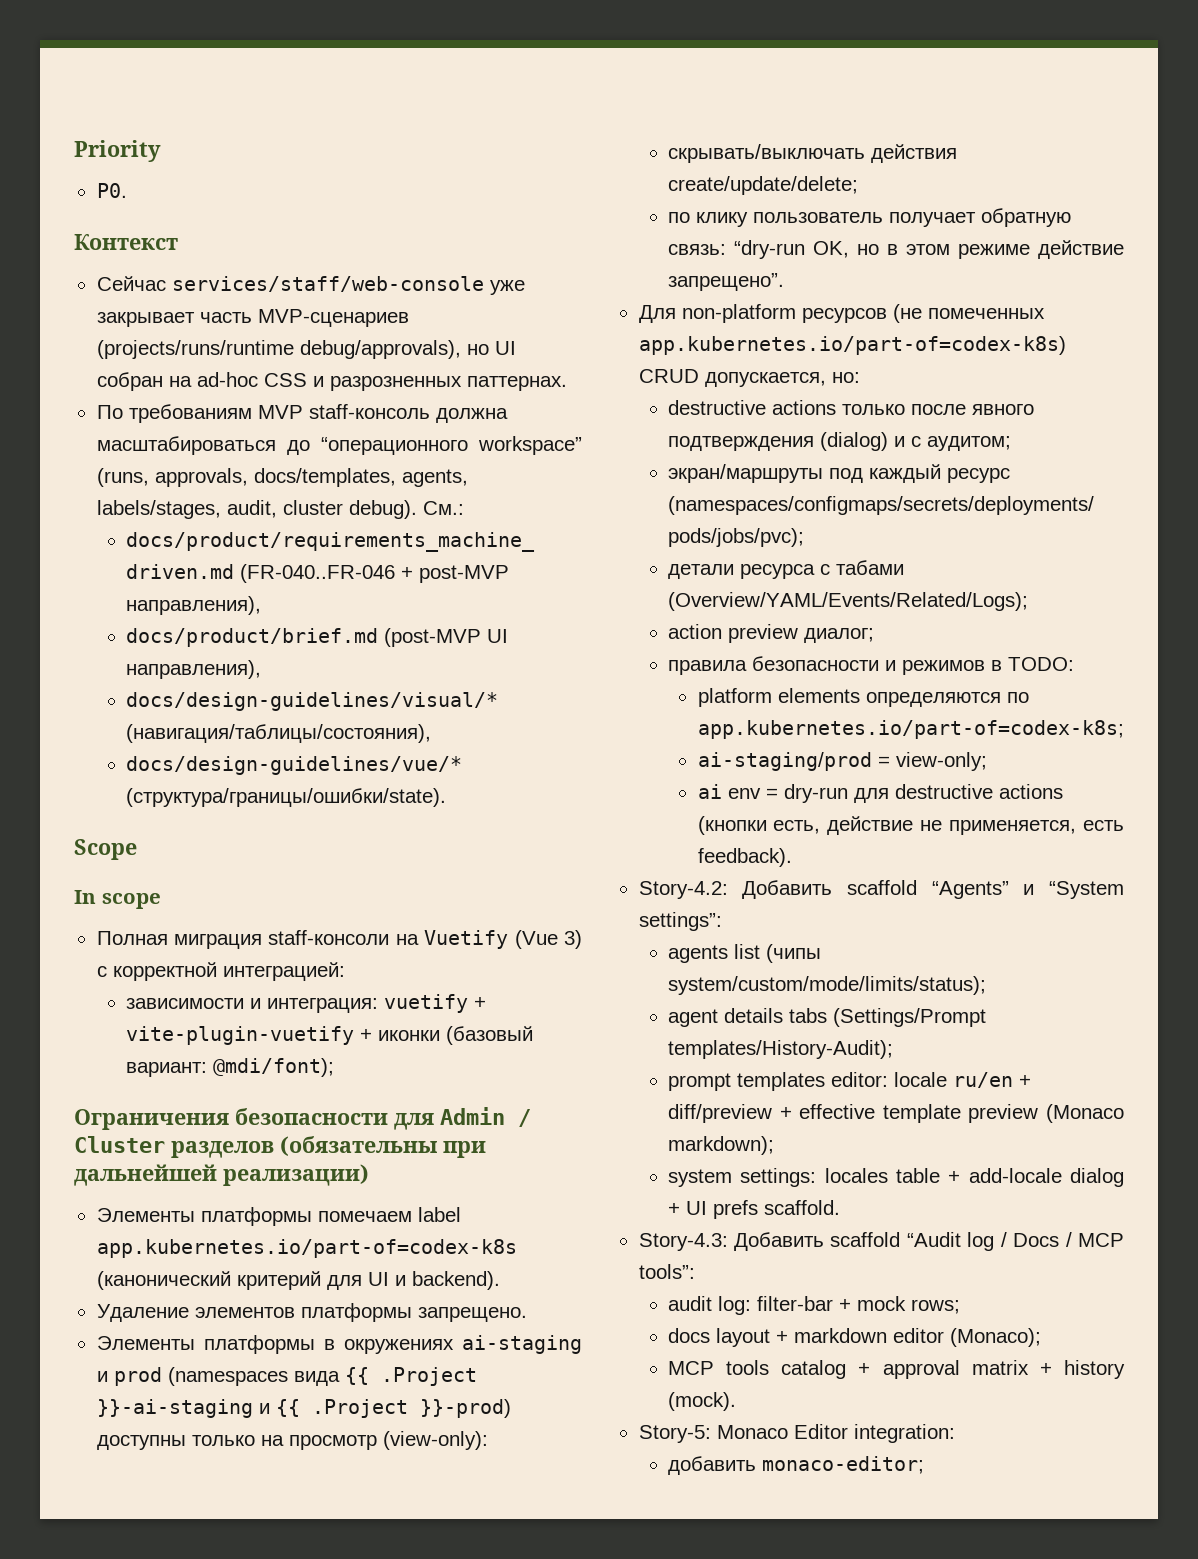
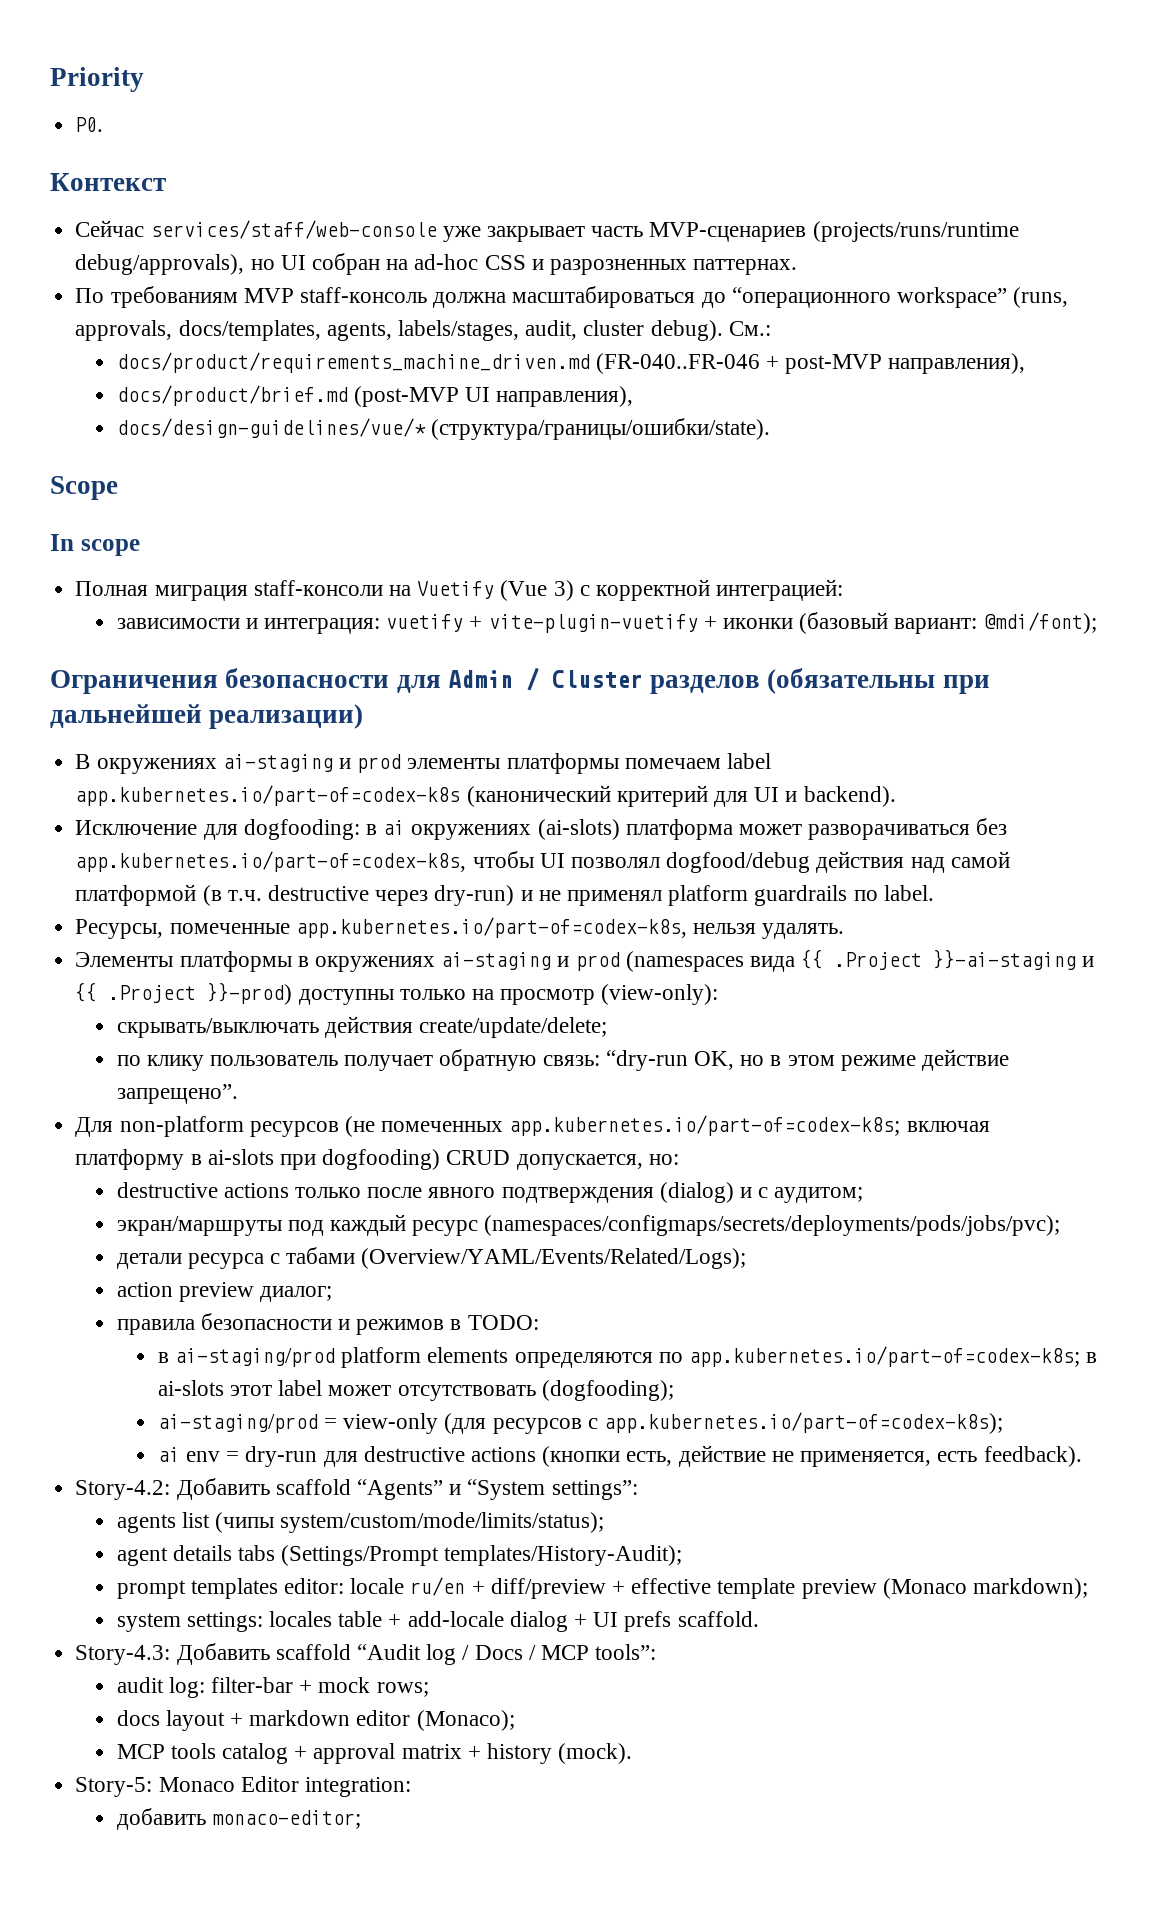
[126,692,499,711] [126,724,432,743] // docs/design-guidelines/visual/* (навигация/таблицы/состояния), -> (634, 396) none
[96,1208,195,1222] Элементы -> [75,754,501,774] В окружениях ai-staging и prod элементы
[96,1303,527,1322] Удаление элементов платформы запрещено. -> [75,818,1008,840] [75,851,1010,873] [75,884,934,906] [75,917,845,939] Исключение для dogfooding: в ai окружениях (ai-slots) платформа может разворачиваться без app.kubernetes.io/part-of=codex-k8s, чтобы UI позволял dogfood/debug действия над самой платформой (в т.ч. destructive через dry-run) и не применял platform guardrails по label. // Ресурсы, помеченные app.kubernetes.io/part-of=codex-k8s, нельзя удалять.
[638,336,1066,355] app.kubernetes.io/part-of=codex-k8s) -> [509,1115,990,1136] [75,1149,441,1170] app.kubernetes.io/part-of=codex-k8s; включая платформу в ai-slots при dogfooding)
(1075, 664) none -> [157,1348,335,1367] в ai-staging/prod
[697,752,987,771] // ai-staging/prod = view-only; -> [1086,1352,1098,1363] [157,1380,674,1401] [157,1412,1004,1434] в ai-slots этот label может отсутствовать (dogfooding); // ai-staging/prod = view-only (для ресурсов с app.kubernetes.io/part-of=codex-k8s);

